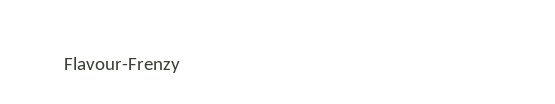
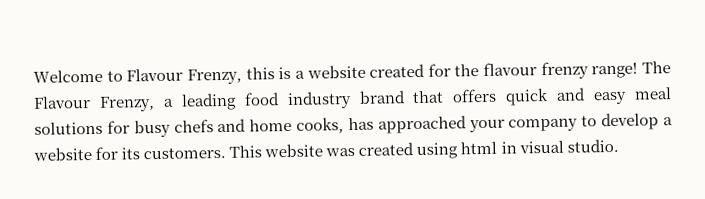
[64,57,180,73] Flavour-Frenzy -> [33,61,672,85] [33,87,672,112] [34,112,673,138] [33,138,619,161] Welcome to Flavour Frenzy, this is a website created for the flavour frenzy range! The Flavour Frenzy, a leading food industry brand that offers quick and easy meal solutions for busy chefs and home cooks, has approached your company to develop a website for its customers. This website was created using html in visual studio.

